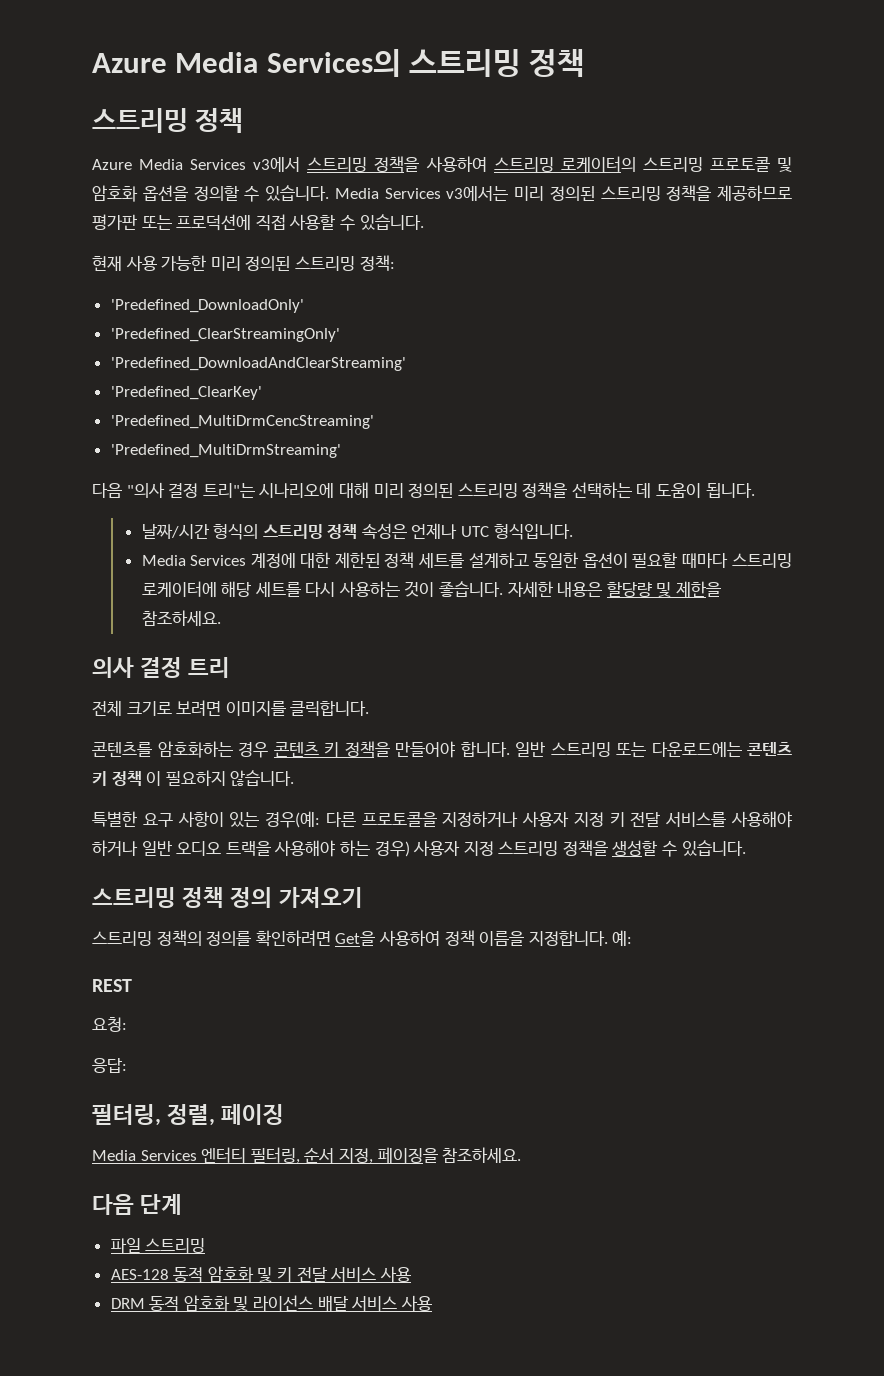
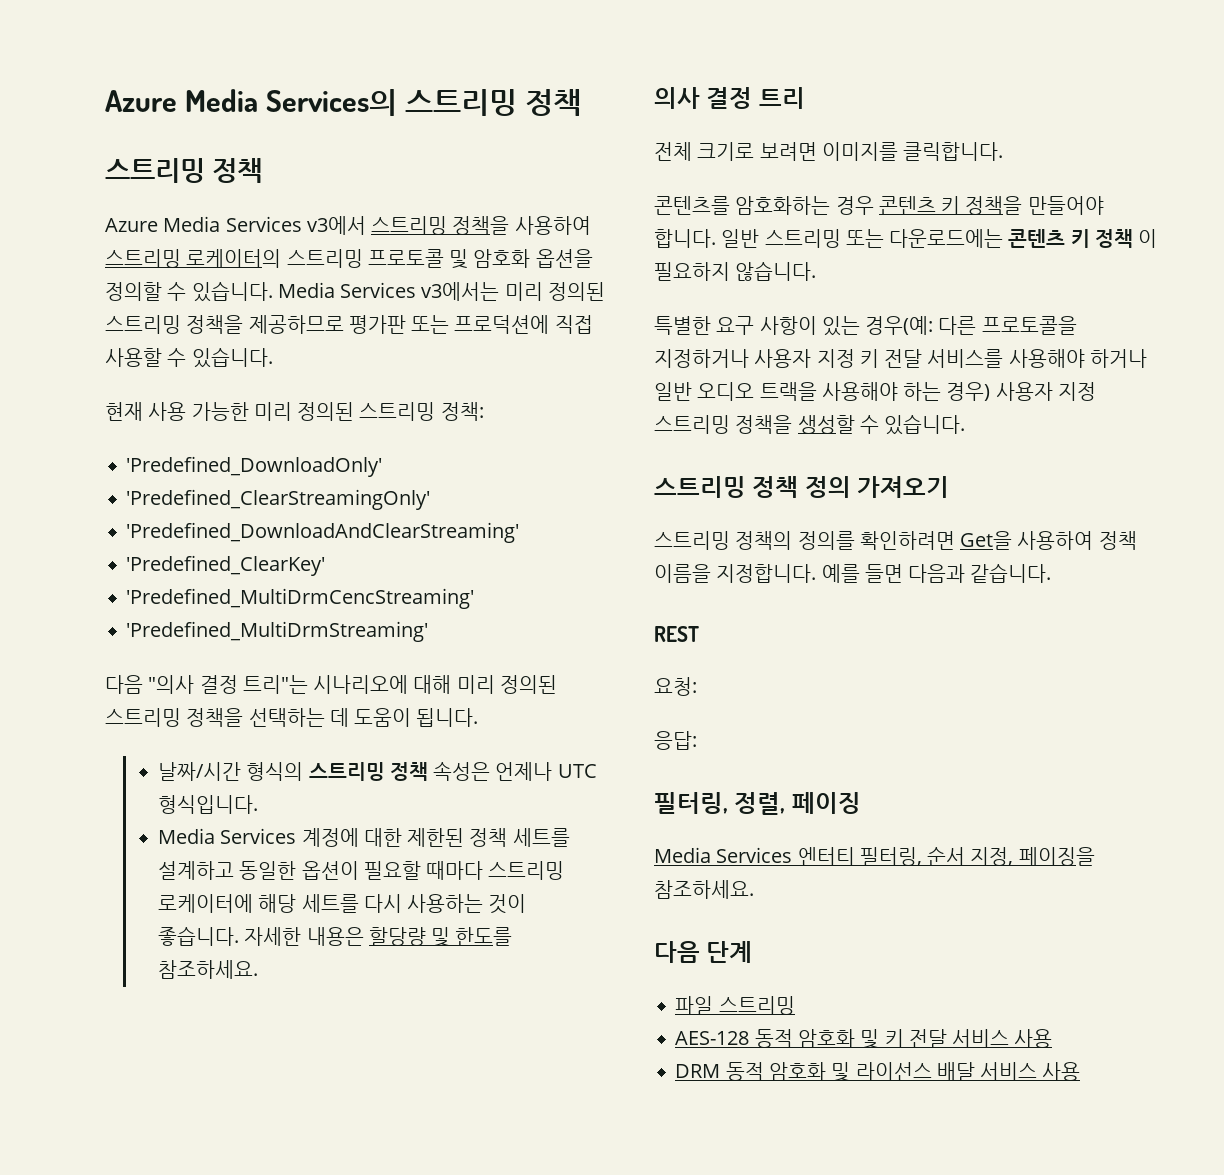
[676,581,722,597] 제한을 -> [455,927,513,946] 한도를
[612,930,633,946] 예: -> [821,563,1052,583] 예를 들면 다음과 같습니다.

